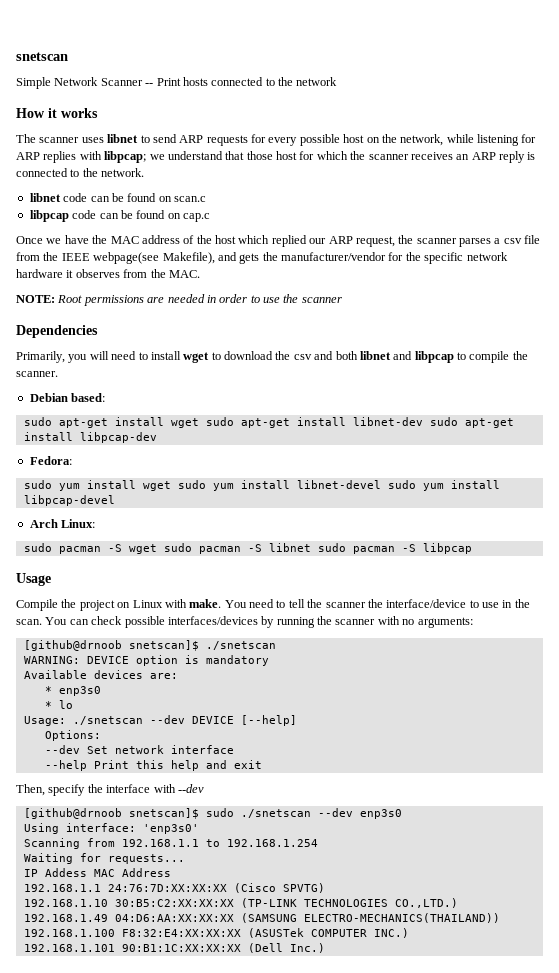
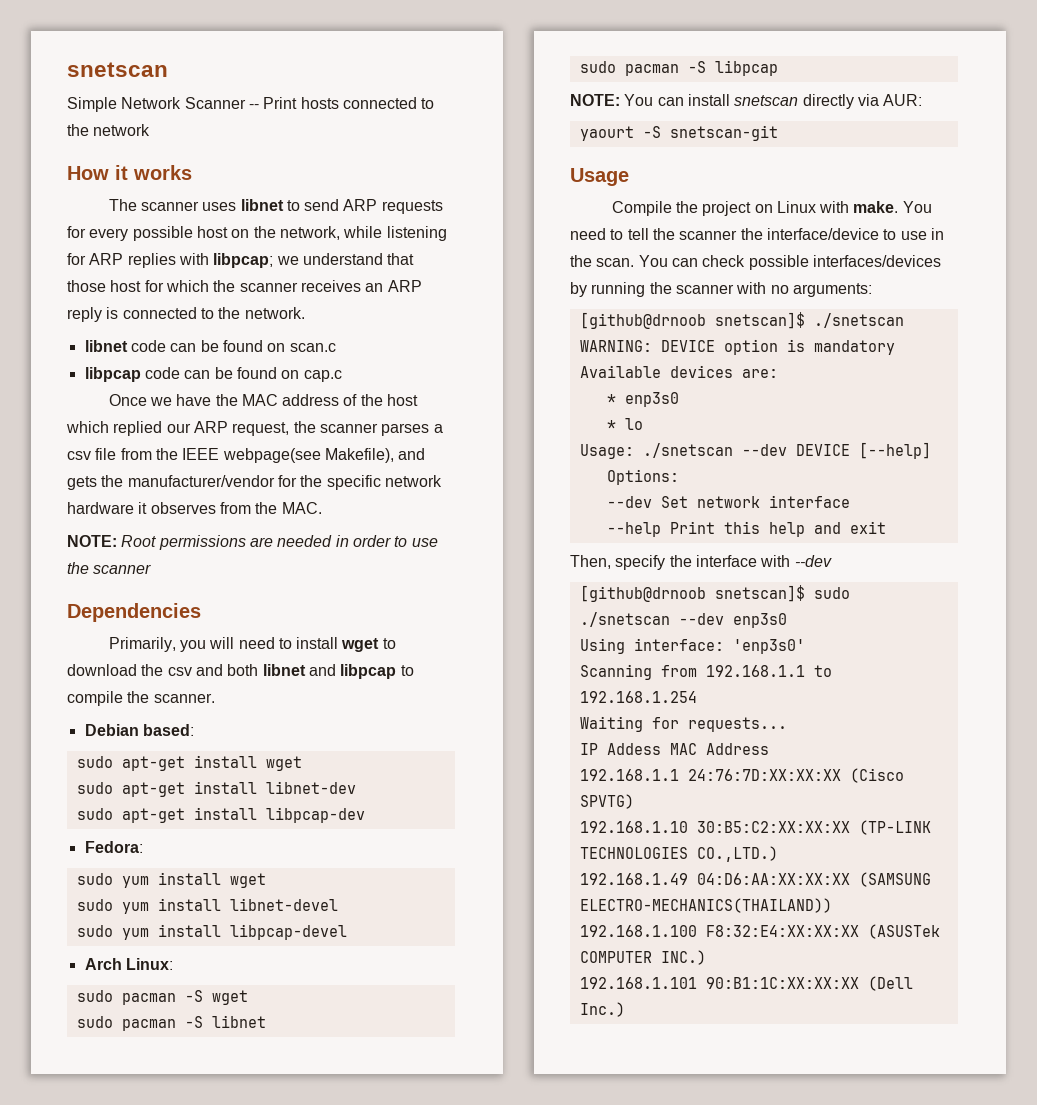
(199, 423) none -> (302, 763) //
(423, 421) none -> (356, 787) //
(171, 486) none -> (266, 880) //
(381, 484) none -> (338, 904) //
(157, 549) none -> (248, 997) //
(311, 547) none -> (266, 1021) //
(472, 548) none -> [570,94,923,109] [579,125,778,141] // NOTE: You can install snetscan directly via AUR: // yaourt -S snetscan-git

